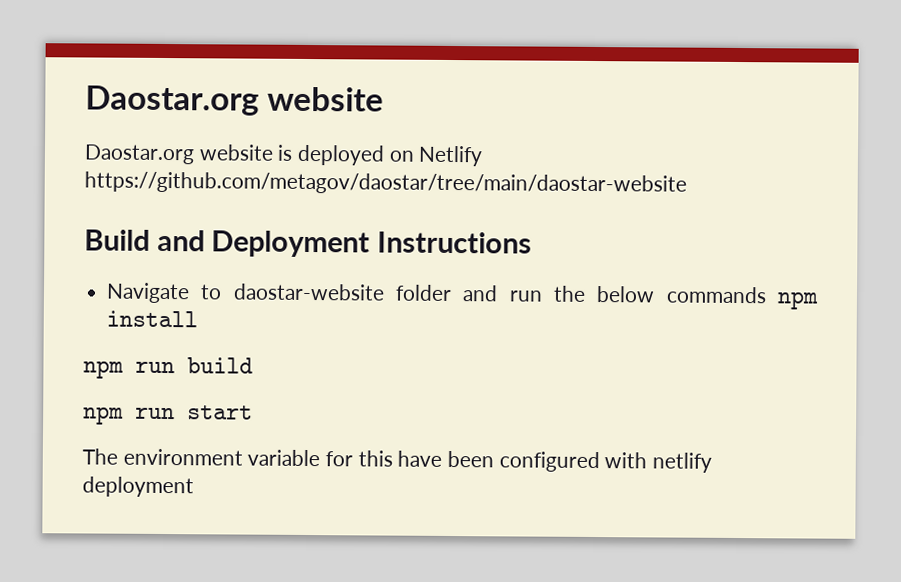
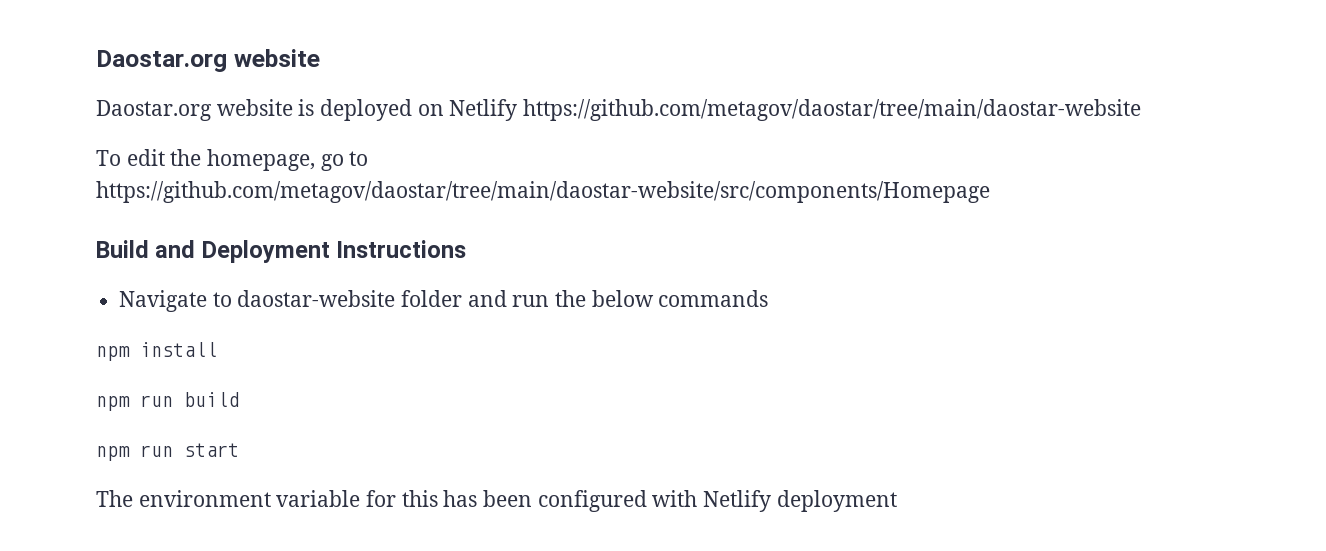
(687, 183) none -> [96,149,369,171] [96,181,990,203] // To edit the homepage, go to https://github.com/metagov/daostar/tree/main/daostar-website/src/components/Homepage
(767, 295) none -> (769, 298) //
[397,450,443,467] have -> [443,490,478,507] has
[652,452,713,473] netlify -> [703,490,772,512] Netlify

